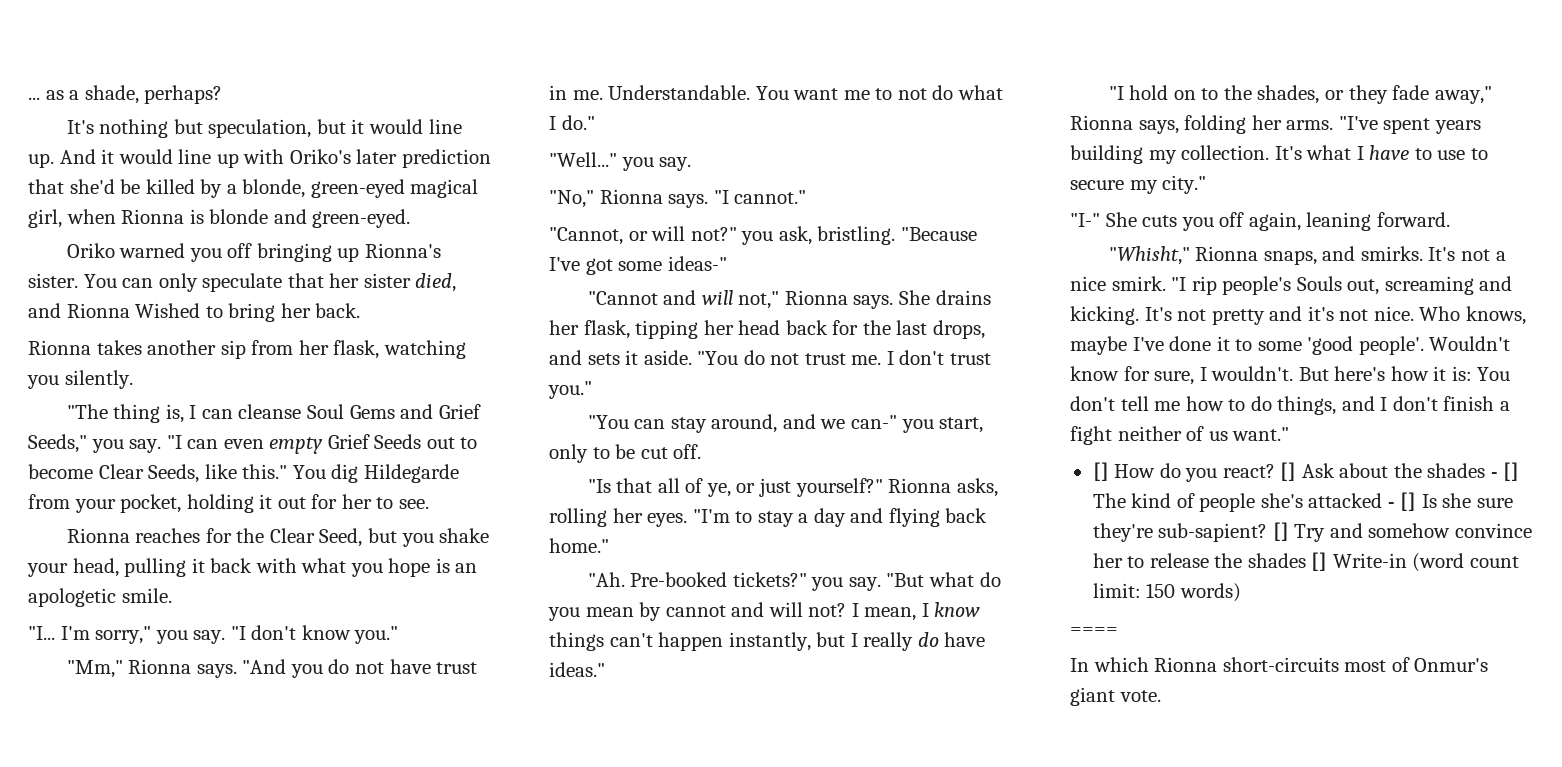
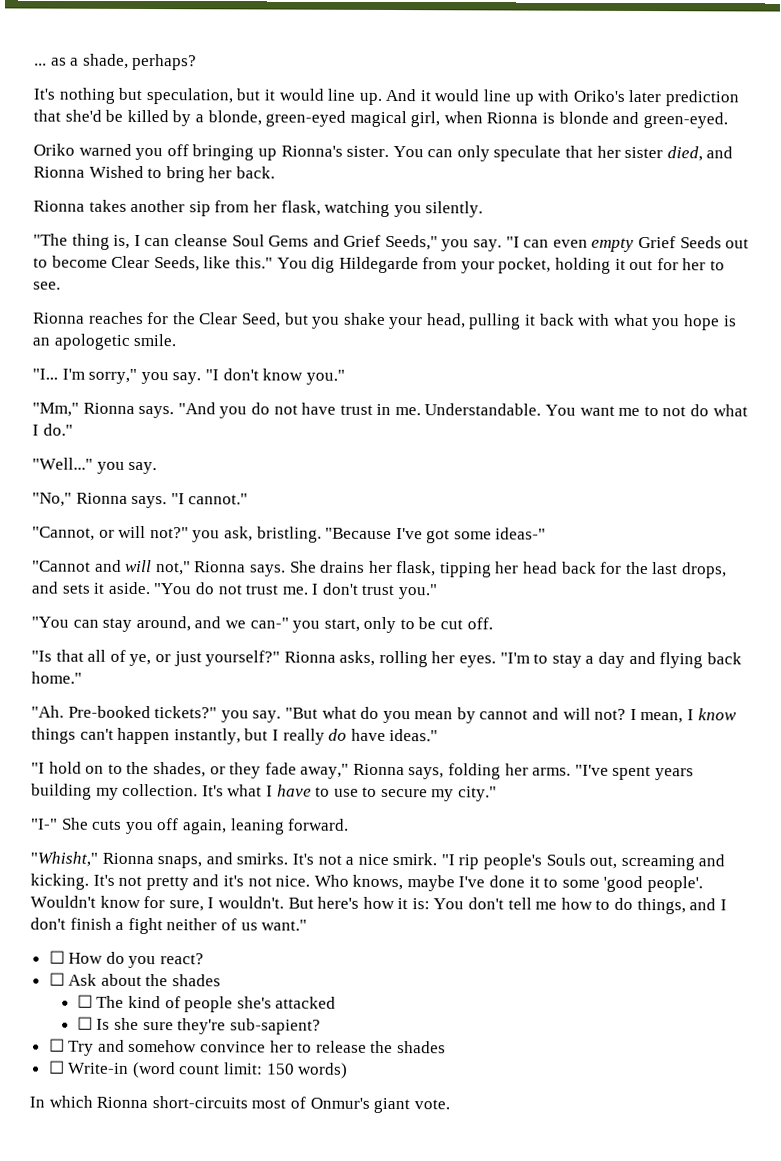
[1092,462,1109,481] [] -> [48,950,65,964] ☐
[1280,462,1297,481] [] -> [48,972,65,986] // ☐
[1490,462,1520,481] - [] -> [76,994,93,1008] // ☐
[1387,492,1417,511] - [] -> [76,1016,93,1030] // ☐
[1272,522,1289,541] [] -> [48,1038,65,1052] // ☐
[1311,552,1328,571] [] -> [48,1060,65,1074] // ☐
[1070,627,1118,635] // ==== -> (349, 1070) none

